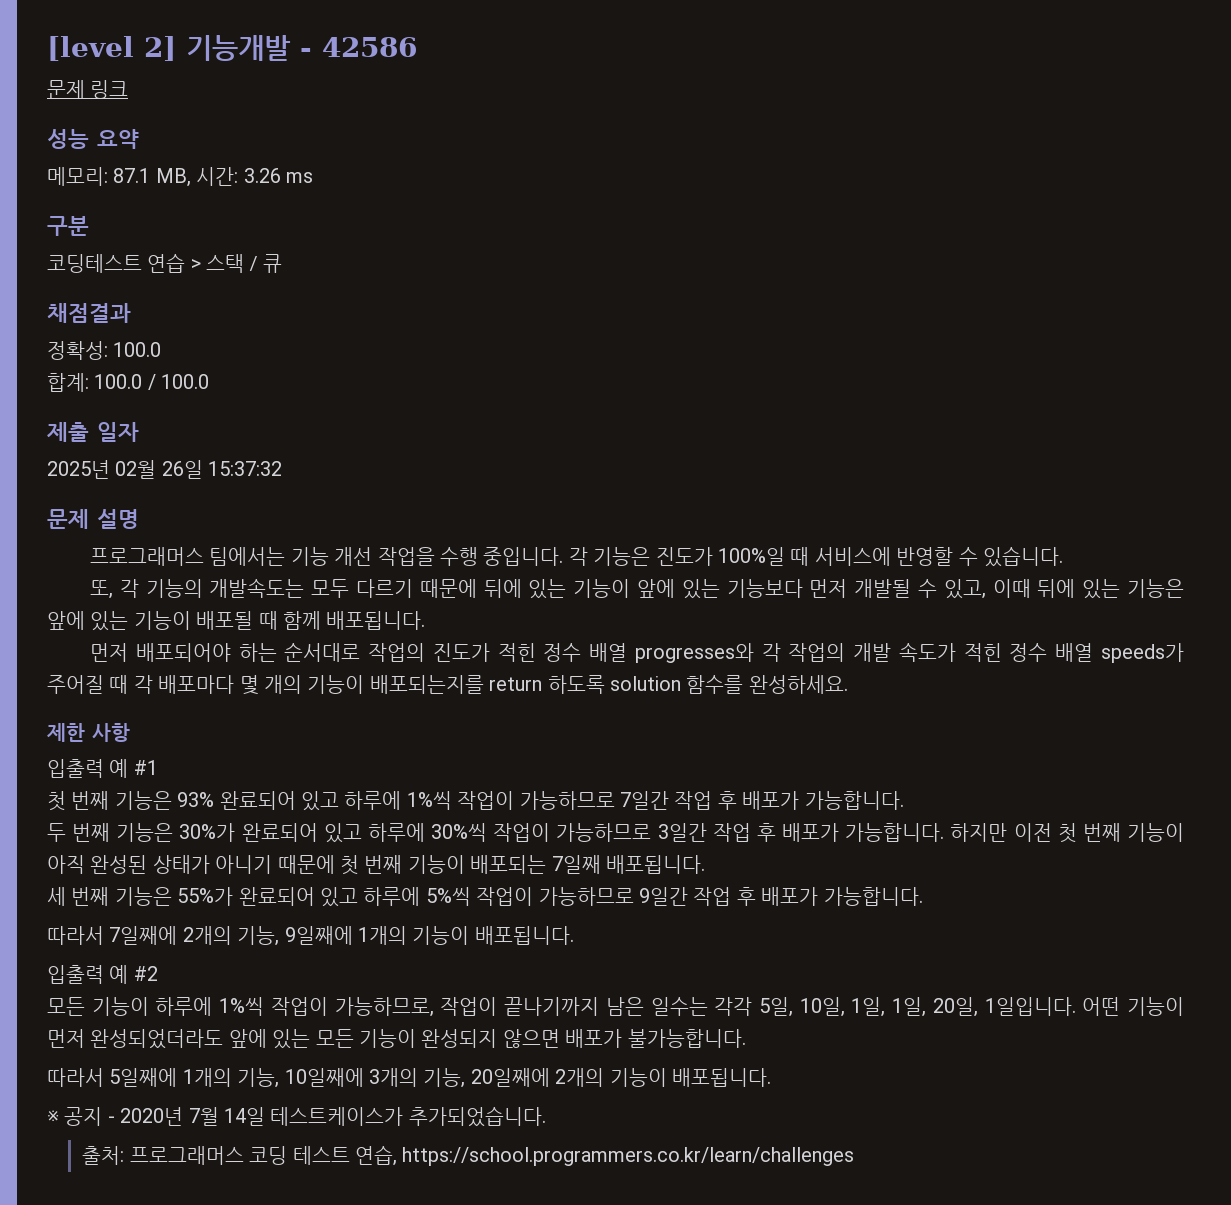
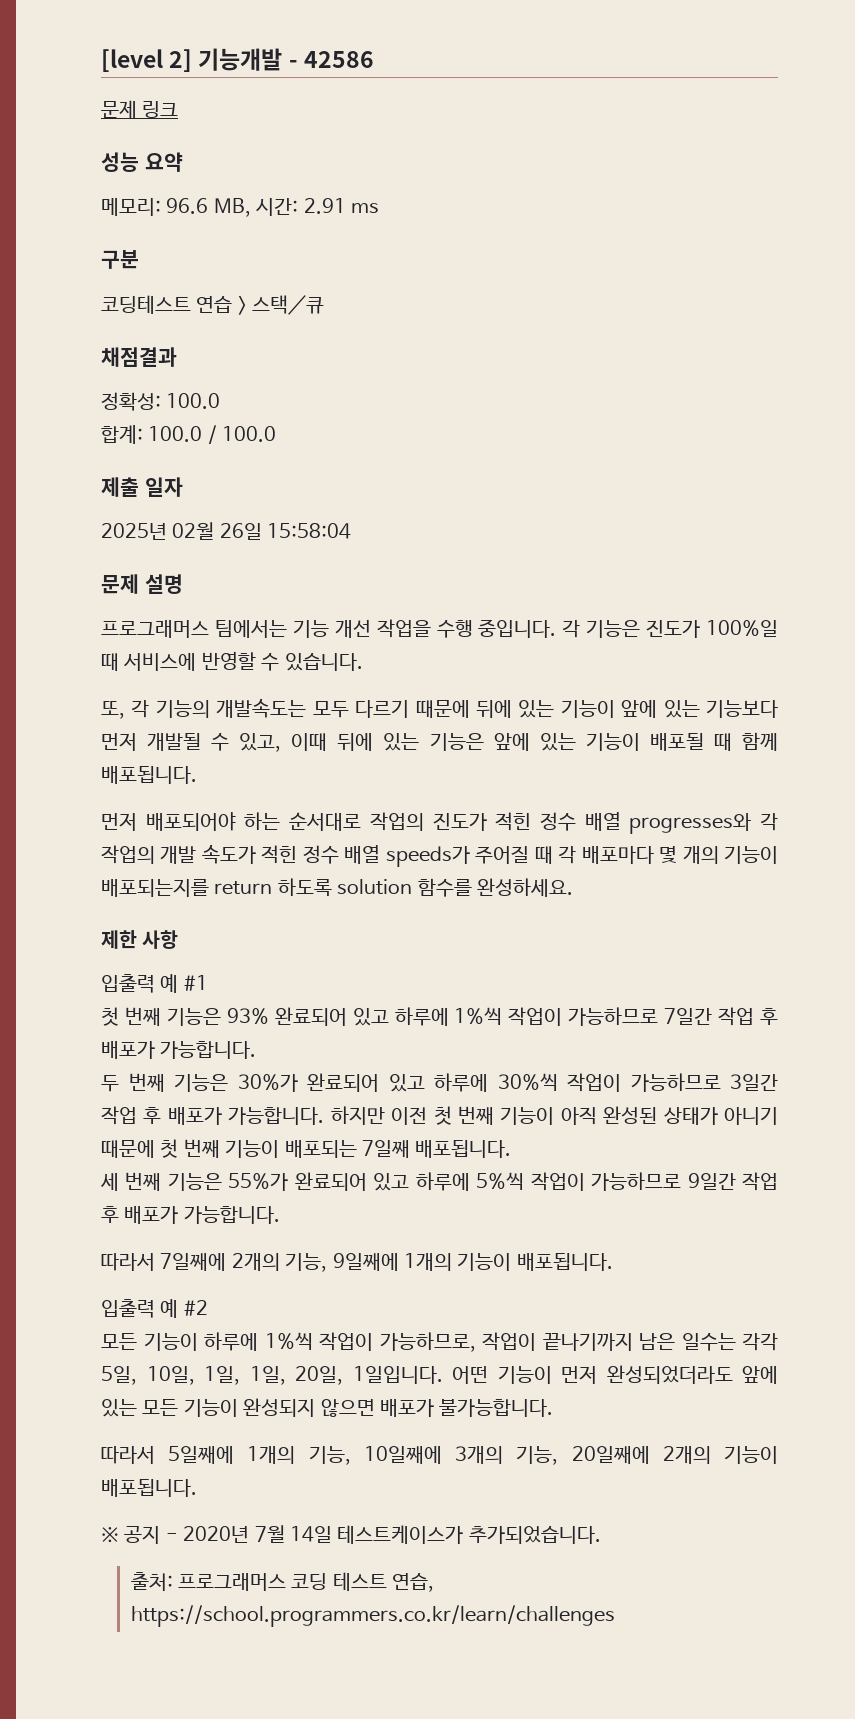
[113,168,151,183] 87.1 -> [166,198,209,214] 96.6
[243,168,281,183] 3.26 -> [303,198,346,214] 2.91
[208,461,283,476] 15:37:32 -> [267,523,352,539] 15:58:04

